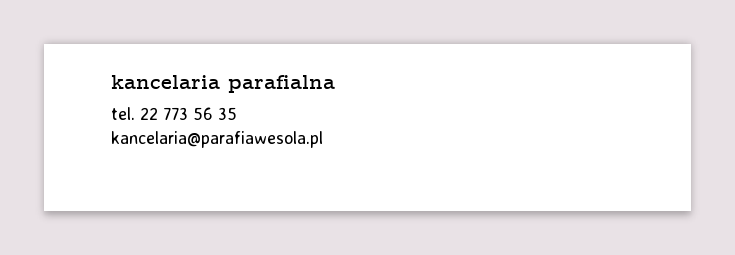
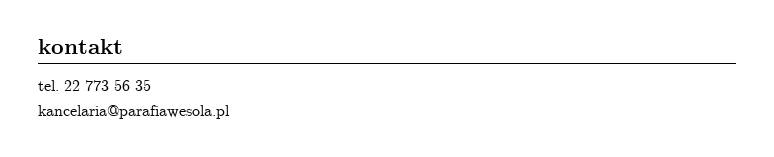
[111,75,335,93] kancelaria parafialna -> [38,39,123,54] kontakt

